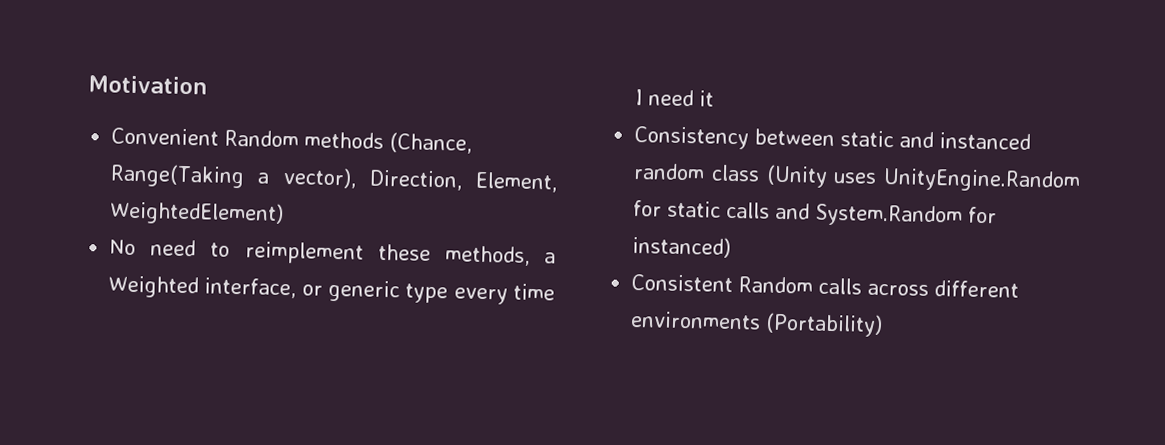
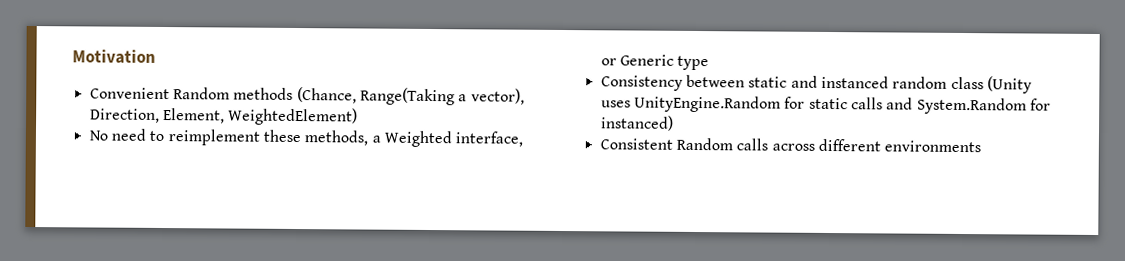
[328,279,401,303] generic -> [619,54,674,66] Generic
[453,283,556,305] [635,89,715,107] every time I need it -> (710, 63) none
[765,312,884,338] (Portability) -> (982, 146) none

